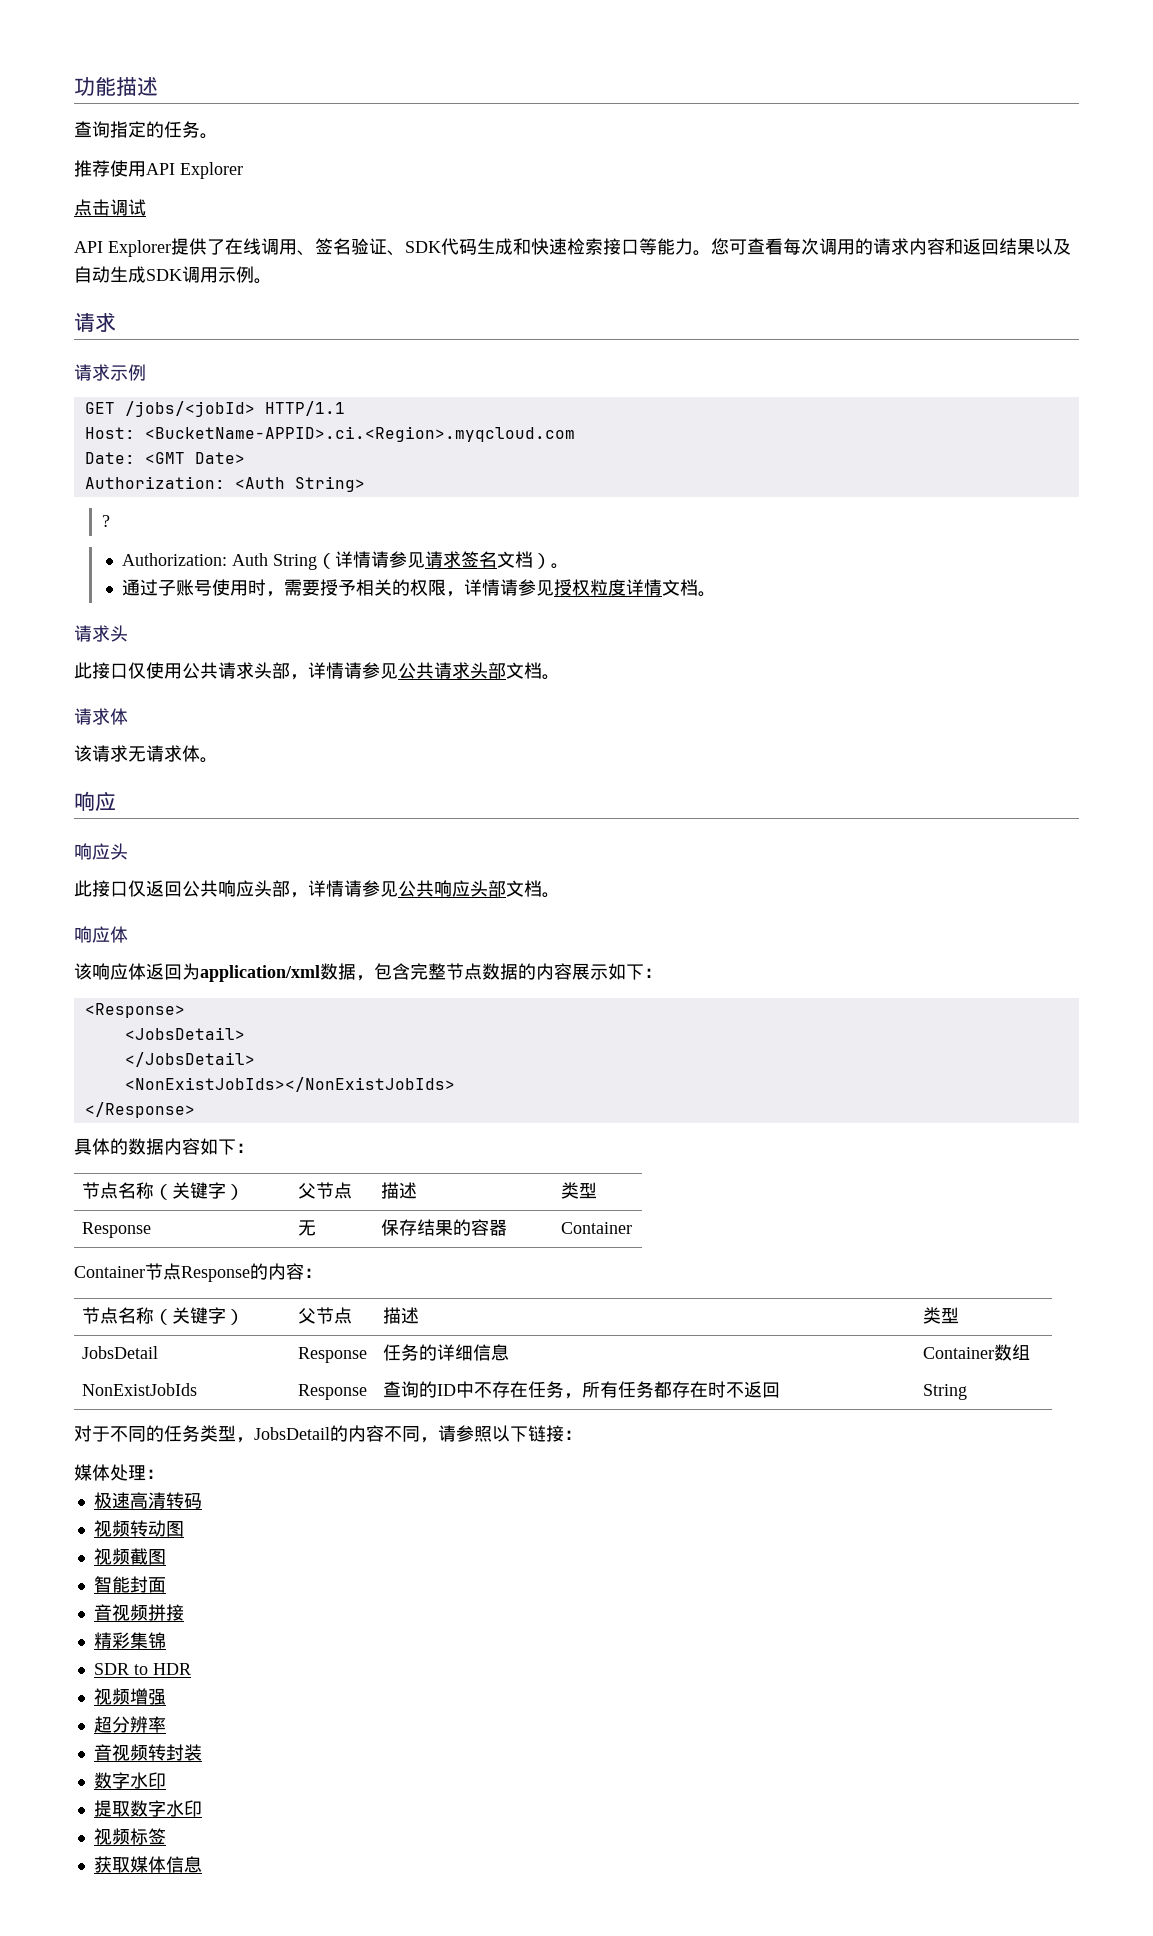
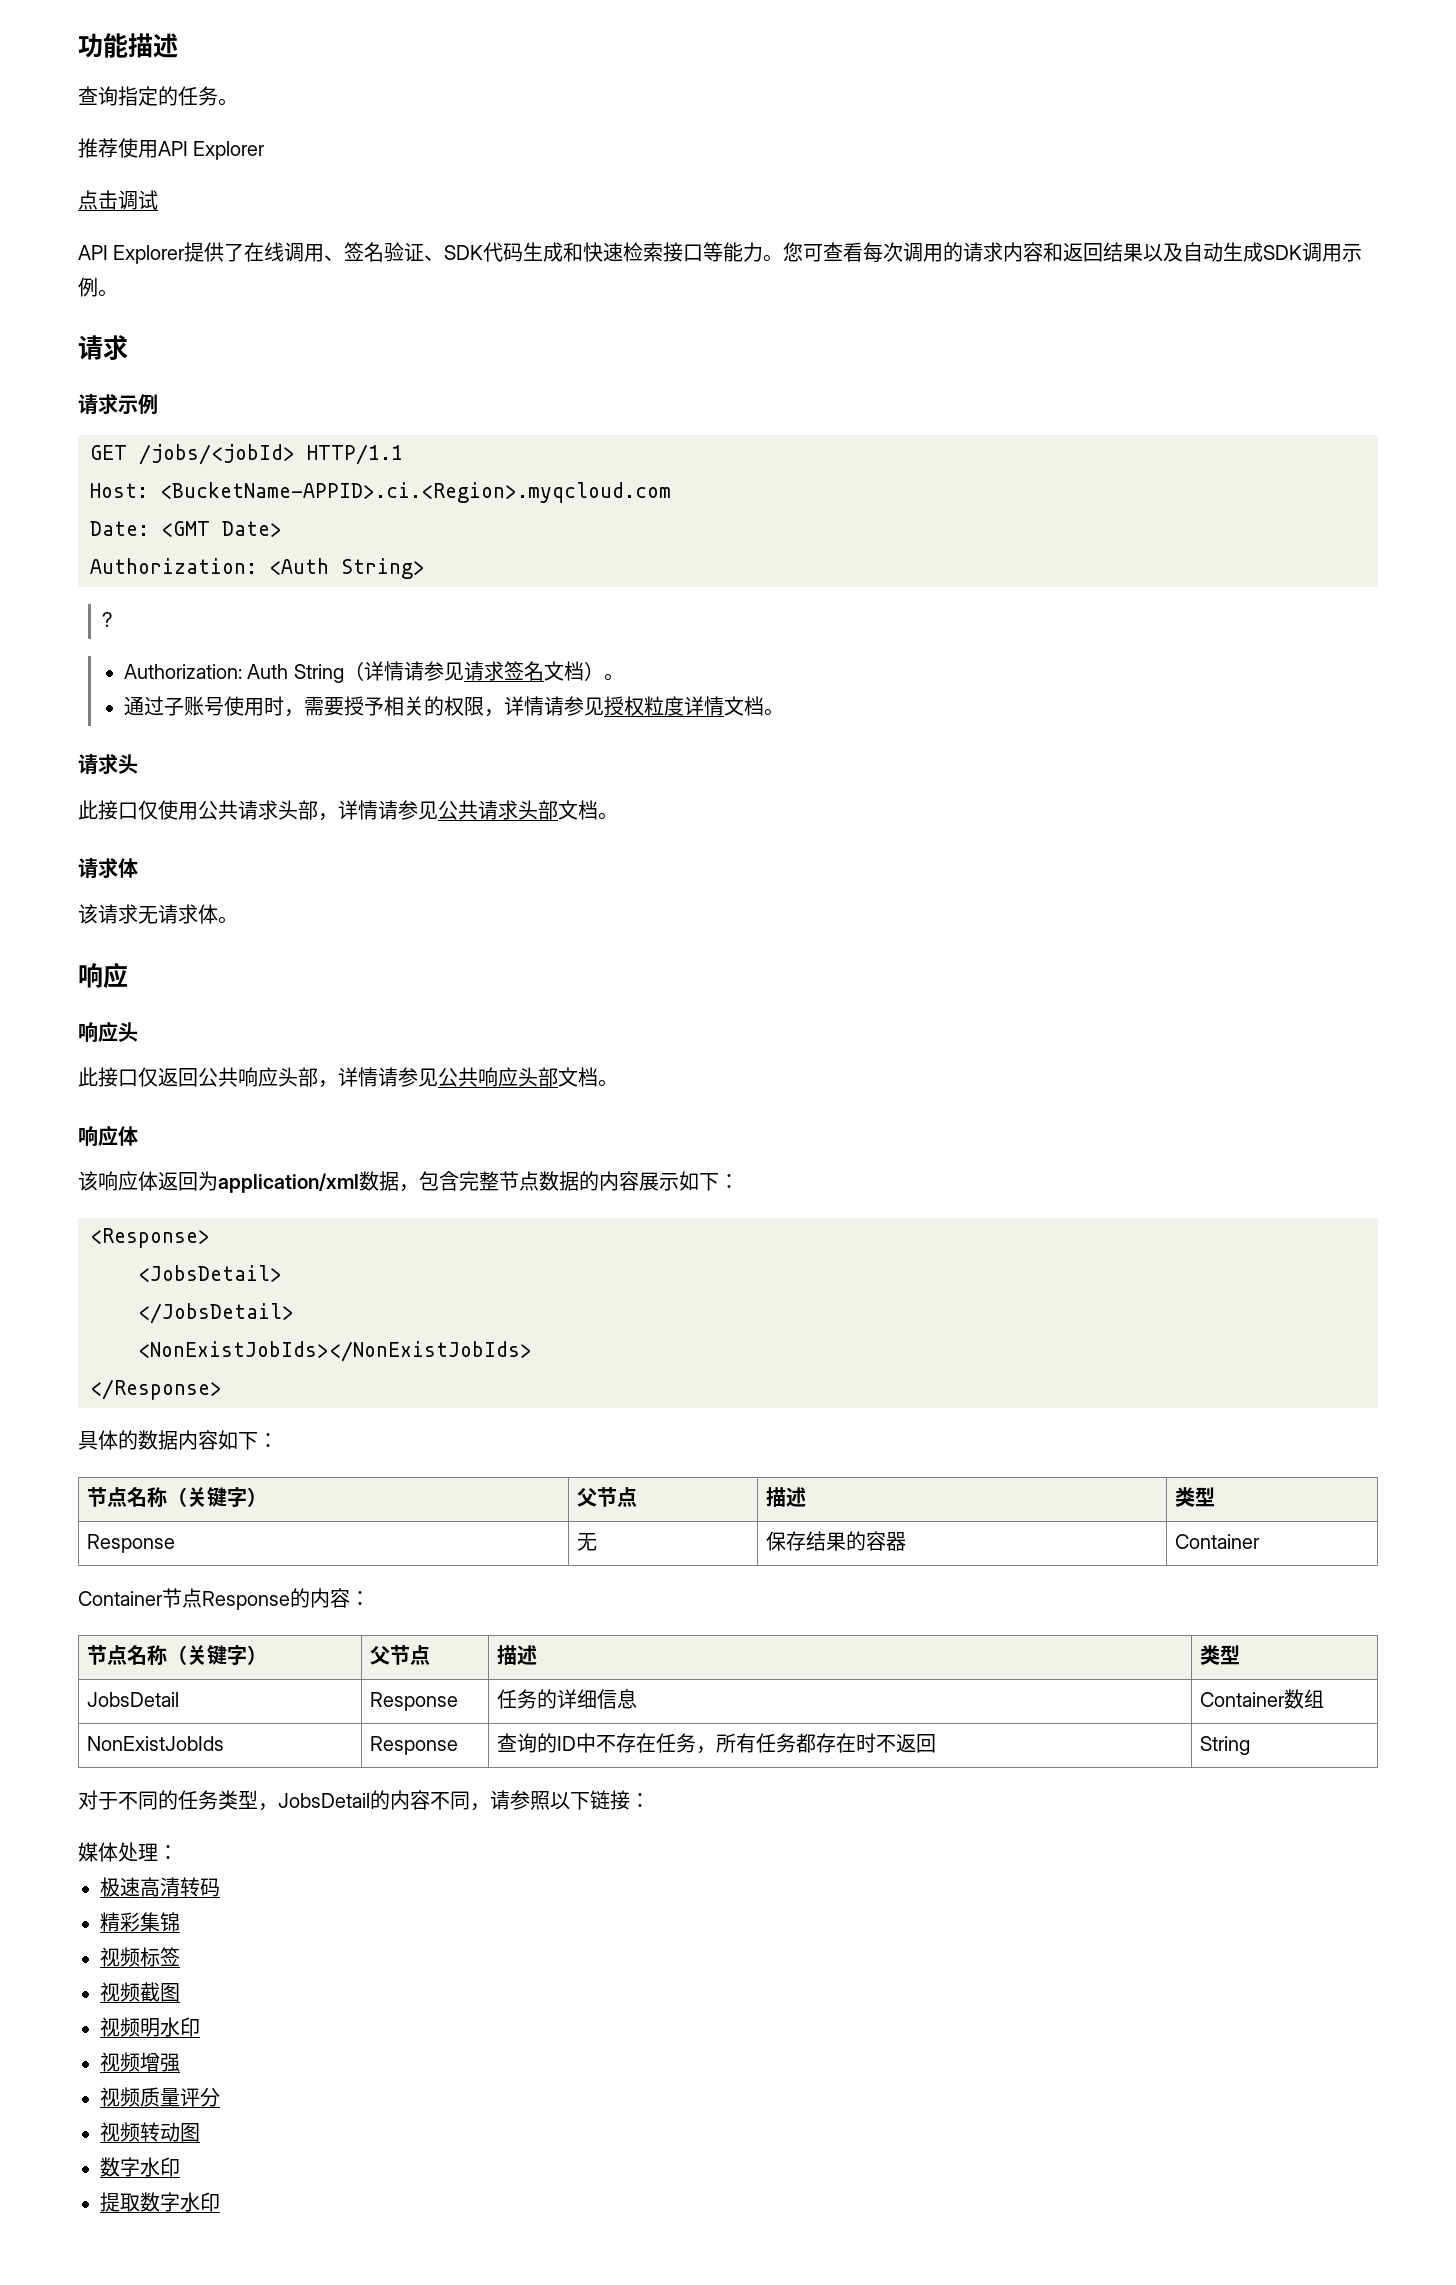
[93,1520,184,1537] // 视频转动图 -> [100,1912,180,1932] [100,1947,180,1967] // 精彩集锦 // 视频标签
[93,1576,166,1593] [93,1604,184,1621] [93,1632,166,1649] [93,1663,191,1675] [93,1688,166,1705] [93,1716,166,1733] [93,1744,202,1761] 智能封面 // 音视频拼接 // 精彩集锦 // SDR to HDR // 视频增强 // 超分辨率 // 音视频转封装 -> [100,2017,200,2037] [100,2052,180,2072] [100,2087,220,2107] [100,2122,200,2142] 视频明水印 // 视频增强 // 视频质量评分 // 视频转动图
[93,1828,166,1845] [93,1856,202,1873] // 视频标签 // 获取媒体信息 -> (220, 2202) none

